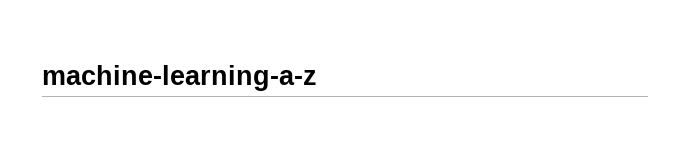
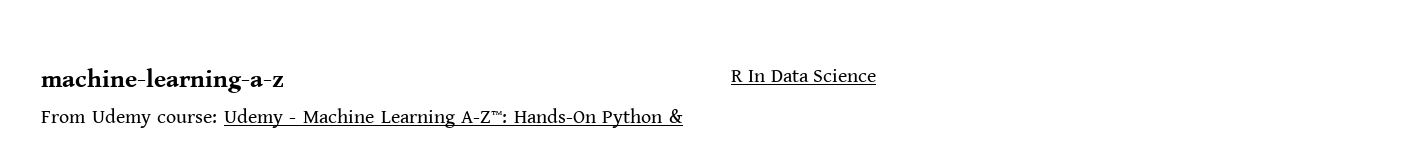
(317, 78) none -> [41,108,684,128] [731,69,876,82] // From Udemy course: Udemy - Machine Learning A-Z™: Hands-On Python & R In Data Science

